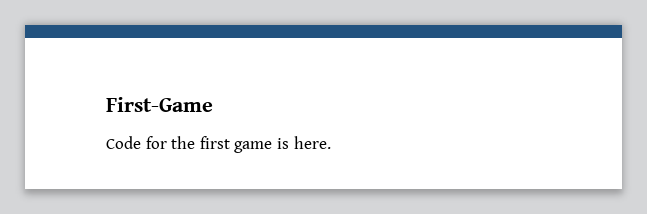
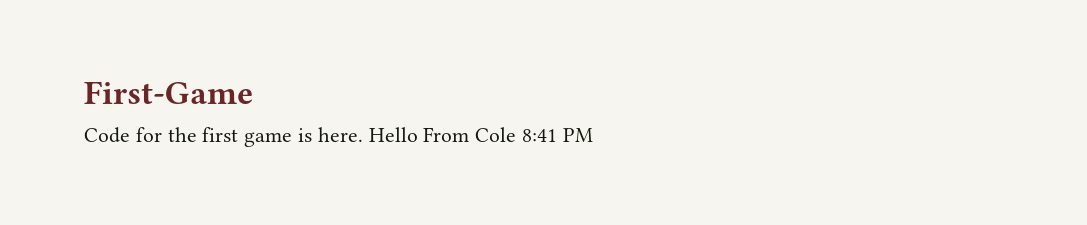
(331, 142) none -> [368,127,593,142] Hello From Cole 8:41 PM

